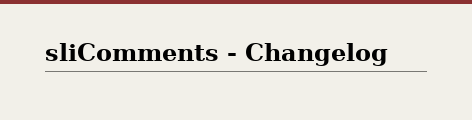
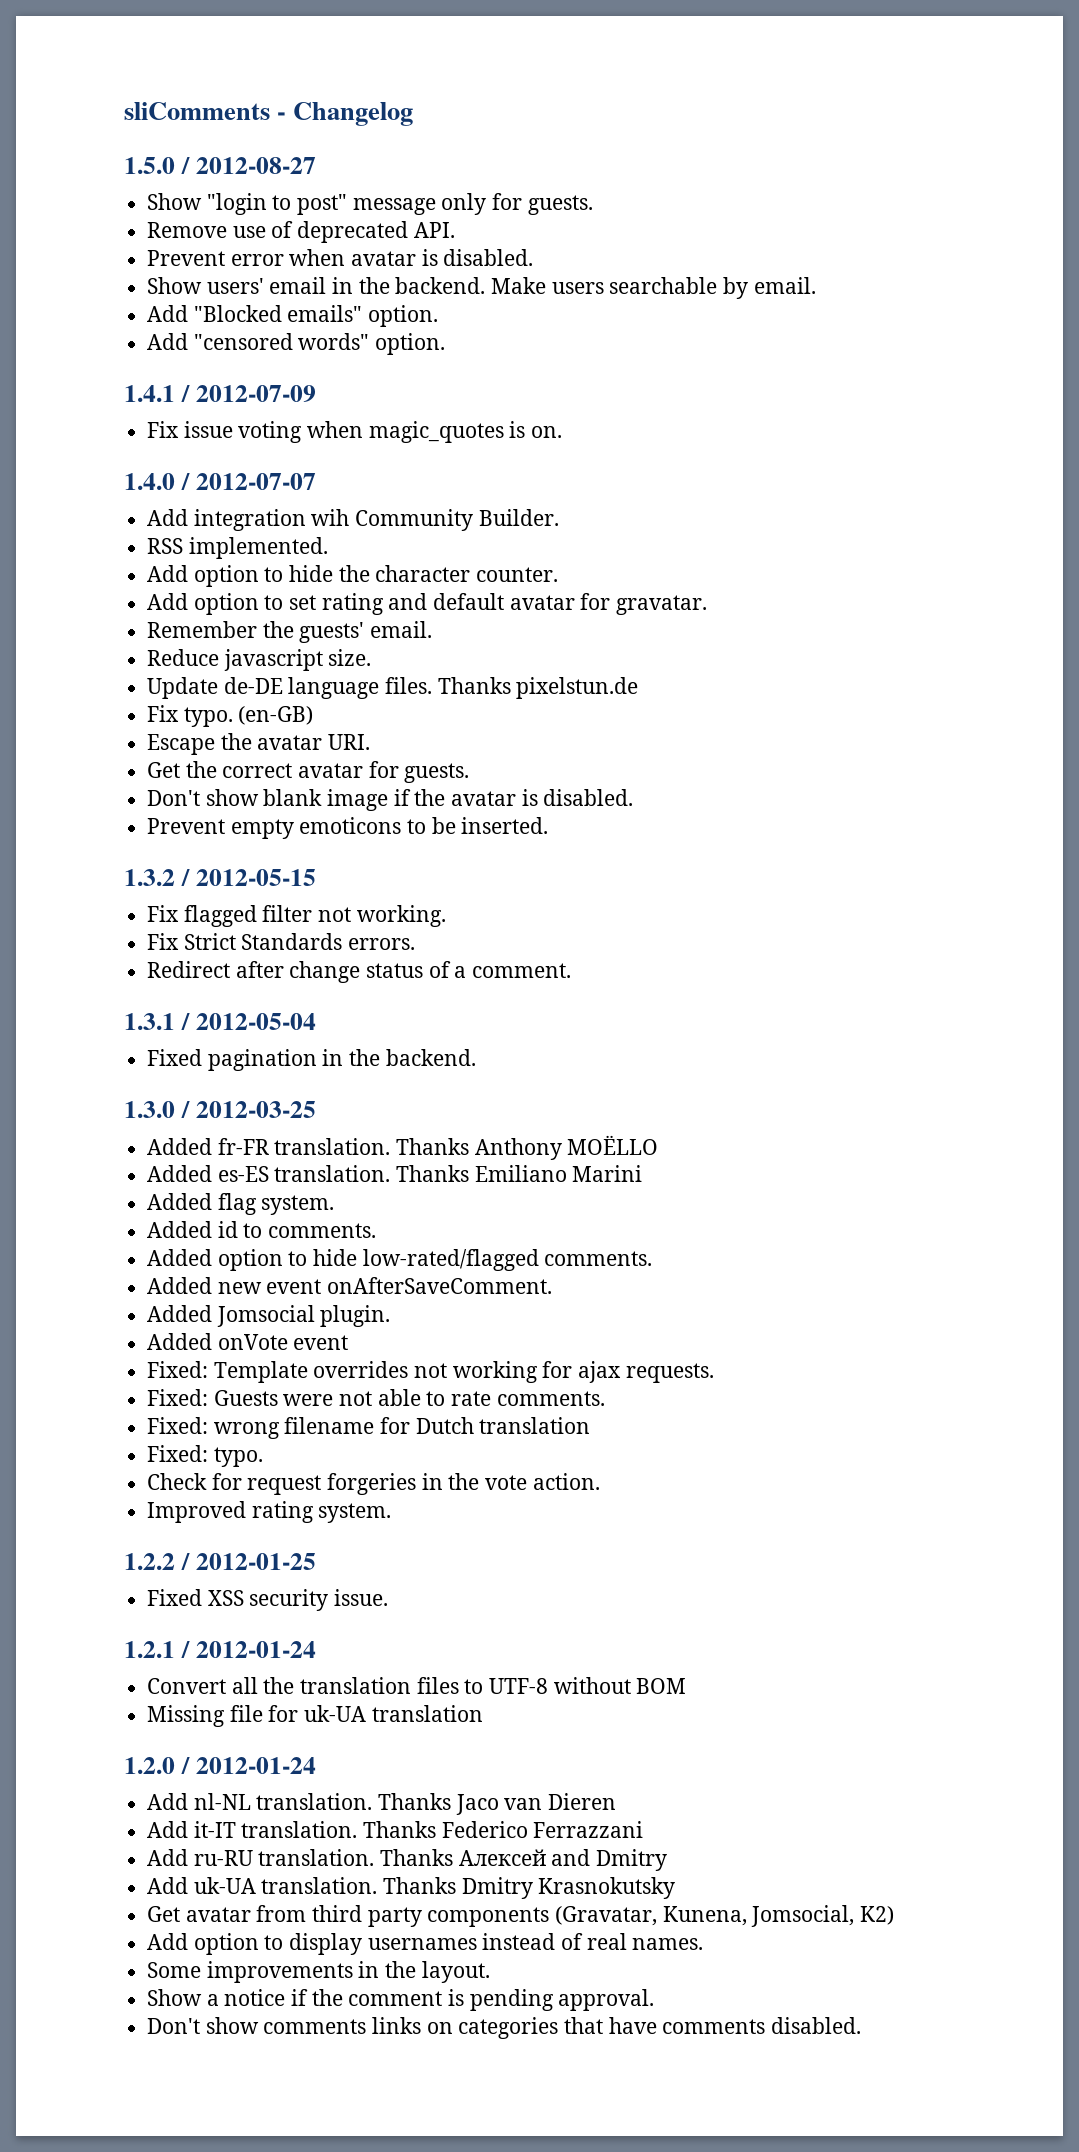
(388, 54) none -> [124,157,316,174] [147,193,593,215] [147,221,455,243] [147,249,534,266] [147,277,816,299] [147,305,439,327] [147,333,446,355] [124,385,316,402] [147,421,563,443] [124,473,316,490] [147,509,559,531] [147,537,328,559] [147,565,559,587] [147,593,708,615] [147,621,433,643] [147,649,372,671] [147,677,639,699] [147,705,314,727] [147,733,371,755] [147,761,470,783] [147,789,634,811] [147,817,549,839] [124,869,316,886] [147,905,446,927] [147,933,416,950] [147,961,572,983] [124,1013,316,1030] [147,1049,476,1071] [124,1101,316,1118] [147,1135,659,1160] [147,1165,643,1182] [147,1193,335,1215] [147,1221,377,1238] [147,1249,653,1271] [147,1277,553,1294] [147,1305,391,1327] [147,1333,349,1350] [147,1361,714,1383] [147,1389,605,1406] [147,1417,591,1439] [147,1445,263,1467] [147,1473,600,1495] [147,1501,392,1523] [124,1553,316,1570] [147,1589,389,1611] [124,1641,316,1658] [147,1677,687,1694] [147,1705,483,1727] [124,1757,316,1774] [147,1793,617,1815] [147,1821,644,1838] [147,1849,668,1871] [147,1877,676,1899] [147,1905,895,1927] [147,1933,704,1955] [147,1961,490,1983] [147,1989,655,2011] [147,2017,862,2039] // 1.5.0 / 2012-08-27 // Show "login to post" message only for guests. // Remove use of deprecated API. // Prevent error when avatar is disabled. // Show users' email in the backend. Make users searchable by email. // Add "Blocked emails" option. // Add "censored words" option. // 1.4.1 / 2012-07-09 // Fix issue voting when magic_quotes is on. // 1.4.0 / 2012-07-07 // Add integration wih Community Builder. // RSS implemented. // Add option to hide the character counter. // Add option to set rating and default avatar for gravatar. // Remember the guests' email. // Reduce javascript size. // Update de-DE language files. Thanks pixelstun.de // Fix typo. (en-GB) // Escape the avatar URI. // Get the correct avatar for guests. // Don't show blank image if the avatar is disabled. // Prevent empty emoticons to be inserted. // 1.3.2 / 2012-05-15 // Fix flagged filter not working. // Fix Strict Standards errors. // Redirect after change status of a comment. // 1.3.1 / 2012-05-04 // Fixed pagination in the backend. // 1.3.0 / 2012-03-25 // Added fr-FR translation. Thanks Anthony MOËLLO // Added es-ES translation. Thanks Emiliano Marini // Added flag system. // Added id to comments. // Added option to hide low-rated/flagged comments. // Added new event onAfterSaveComment. // Added Jomsocial plugin. // Added onVote event // Fixed: Template overrides not working for ajax requests. // Fixed: Guests were not able to rate comments. // Fixed: wrong filename for Dutch translation // Fixed: typo. // Check for request forgeries in the vote action. // Improved rating system. // 1.2.2 / 2012-01-25 // Fixed XSS security issue. // 1.2.1 / 2012-01-24 // Convert all the translation files to UTF-8 without BOM // Missing file for uk-UA translation // 1.2.0 / 2012-01-24 // Add nl-NL translation. Thanks Jaco van Dieren // Add it-IT translation. Thanks Federico Ferrazzani // Add ru-RU translation. Thanks Алексей and Dmitry // Add uk-UA translation. Thanks Dmitry Krasnokutsky // Get avatar from third party components (Gravatar, Kunena, Jomsocial, K2) // Add option to display usernames instead of real names. // Some improvements in the layout. // Show a notice if the comment is pending approval. // Don't show comments links on categories that have comments disabled.

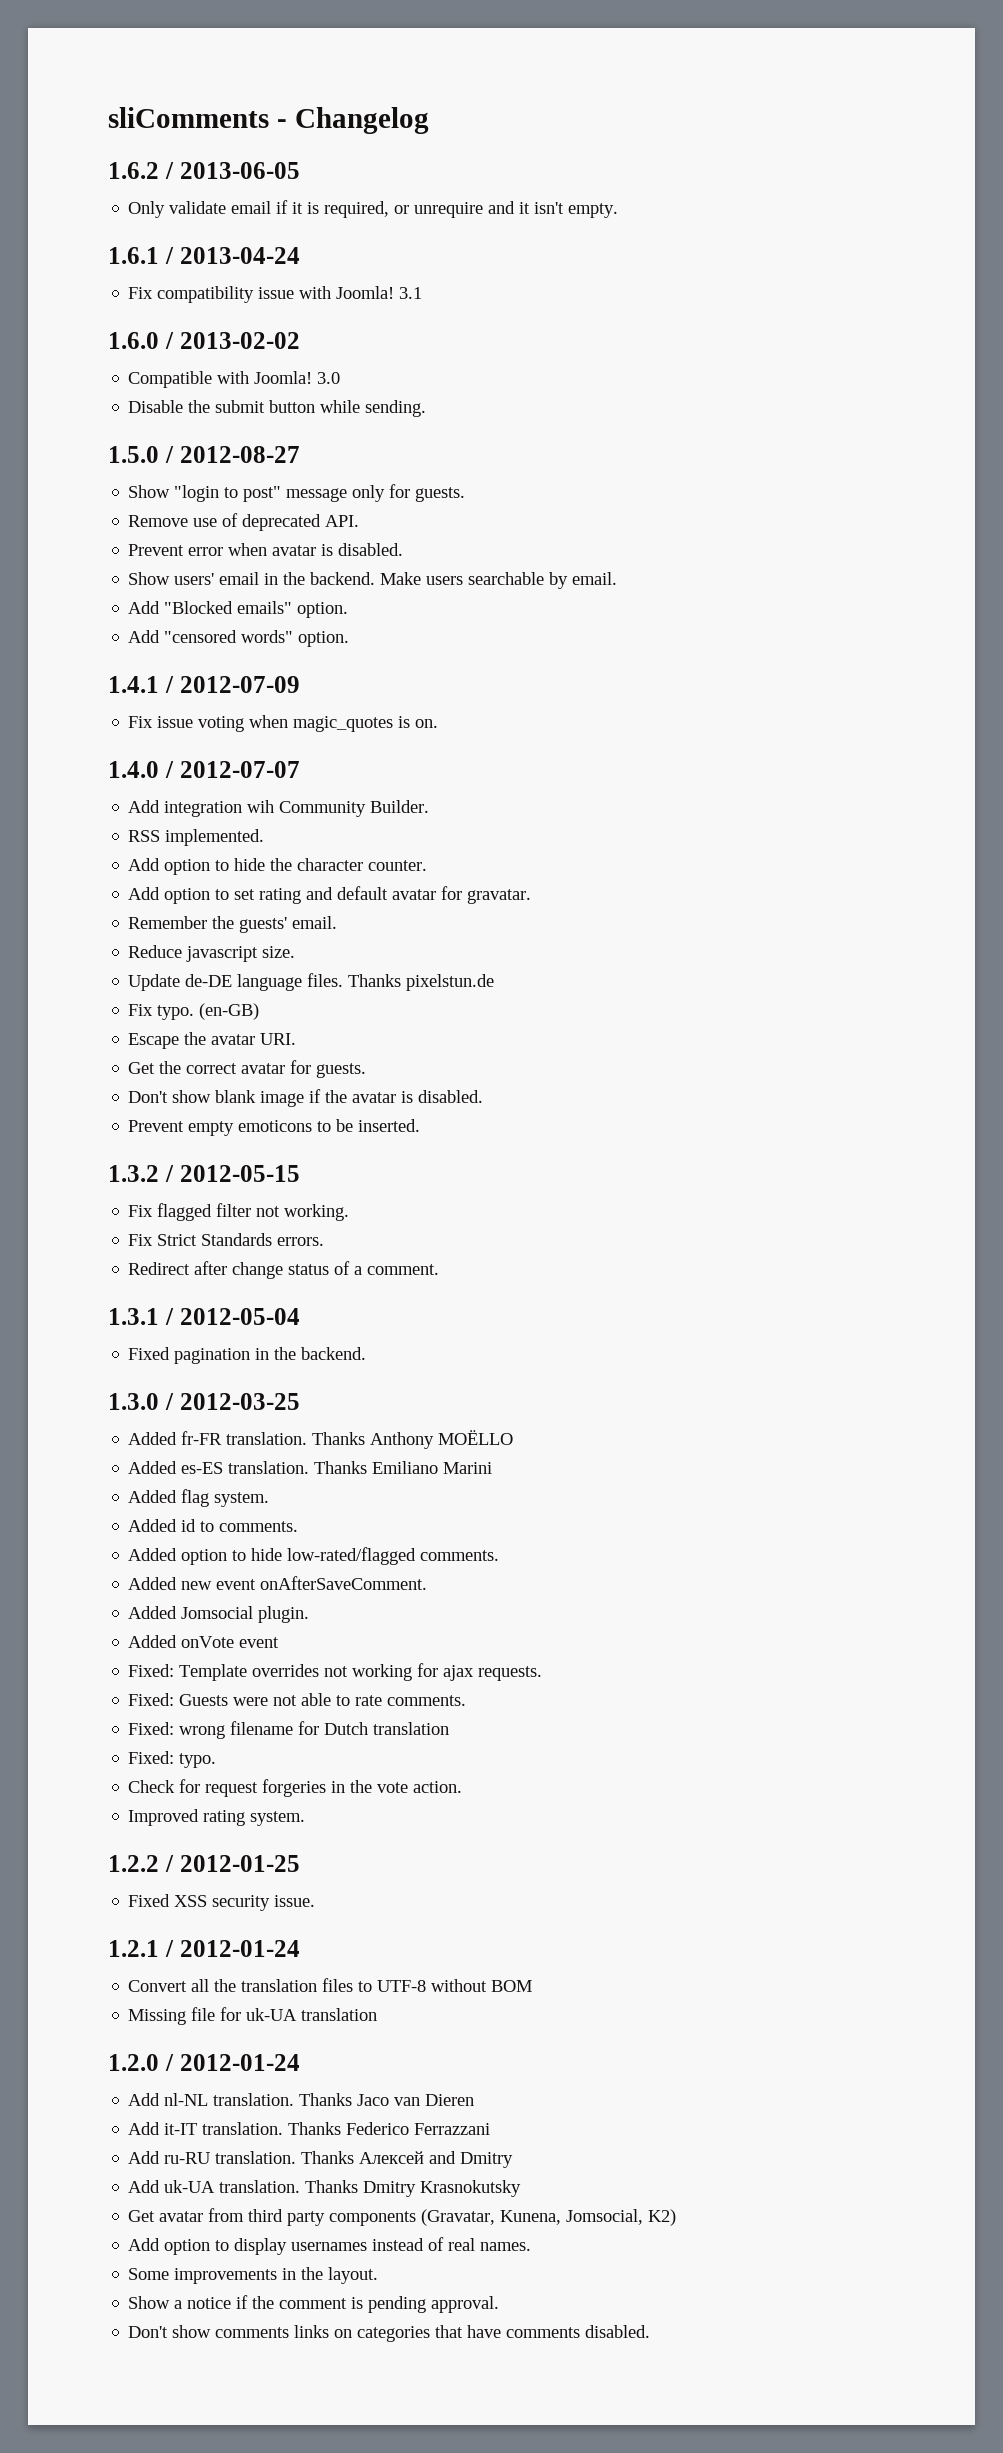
(414, 114) none -> [108,162,300,179] [128,200,619,218] [108,247,300,264] [128,286,423,303] [108,332,300,349] [128,371,341,388] [128,400,427,417] // 1.6.2 / 2013-06-05 // Only validate email if it is required, or unrequire and it isn't empty. // 1.6.1 / 2013-04-24 // Fix compatibility issue with Joomla! 3.1 // 1.6.0 / 2013-02-02 // Compatible with Joomla! 3.0 // Disable the submit button while sending.

